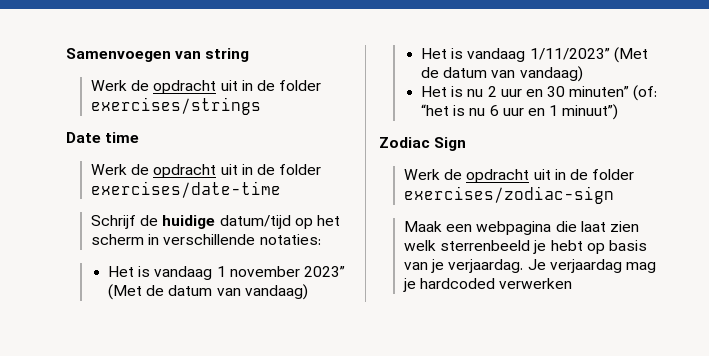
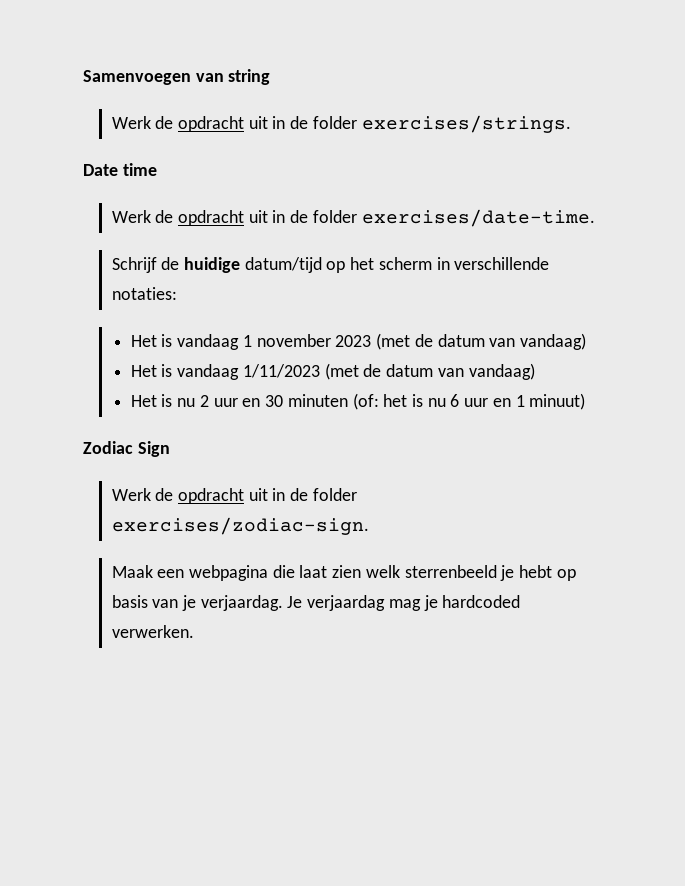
[90,97,261,115] exercises/strings -> [361,115,571,133] exercises/strings.
[90,181,281,198] exercises/date-time -> [361,209,595,227] exercises/date-time.
[303,266,345,277] [108,284,143,300] 2023” (Met -> [335,333,411,350] 2023 (met
[529,47,648,63] 1/11/2023” (Met -> [242,363,359,380] 1/11/2023 (met
[569,85,658,101] [421,104,450,116] minuten” (of: “het -> [287,393,408,410] minuten (of: het
[562,104,619,120] minuut”) -> [529,393,586,410] minuut)
[403,186,614,204] exercises/zodiac-sign -> [111,517,369,535] exercises/zodiac-sign.
[499,278,573,289] verwerken -> [111,625,194,638] verwerken.

